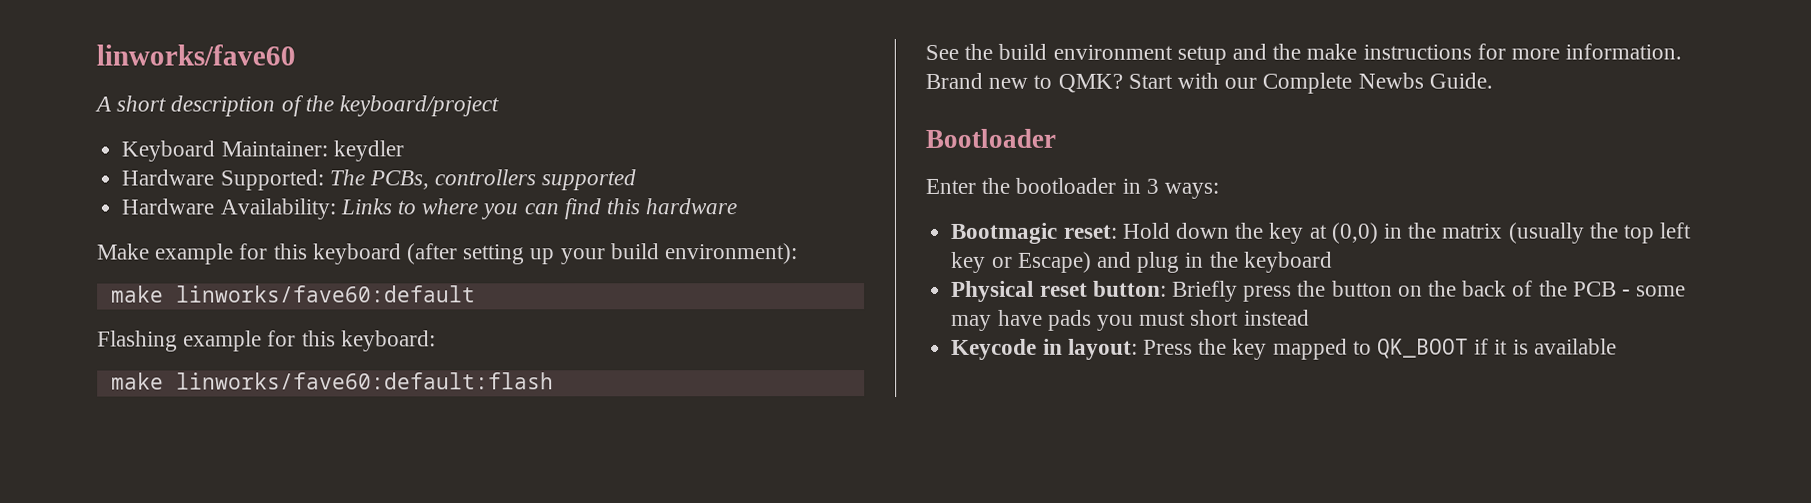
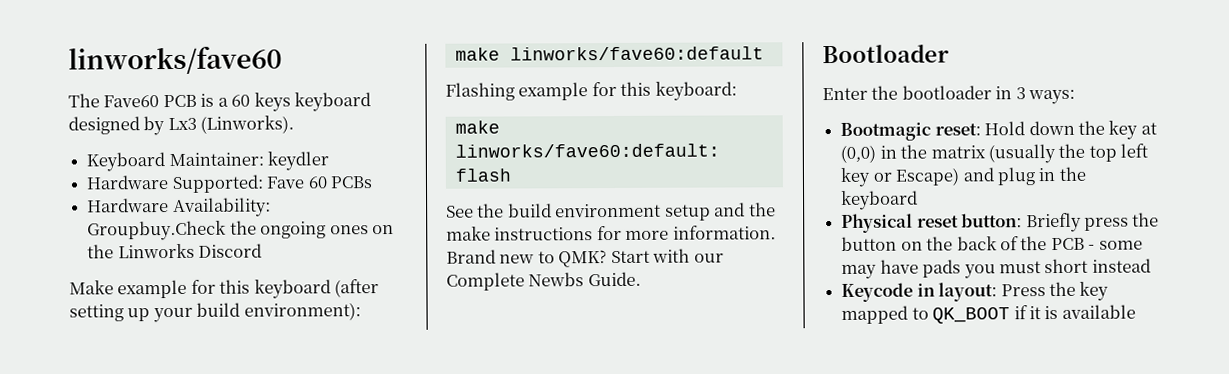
[94,95,500,117] A short description of the keyboard/project -> [68,92,372,112] [68,115,295,136] The Fave60 PCB is a 60 keys keyboard designed by Lx3 (Linworks).
[328,169,637,191] [121,198,738,220] The PCBs, controllers supported // Hardware Availability: Links to where you can find this hardware -> [266,176,373,189] [87,197,271,218] [87,220,394,241] [87,243,263,259] Fave 60 PCBs // Hardware Availability: Groupbuy.Check the ongoing ones on the Linworks Discord

